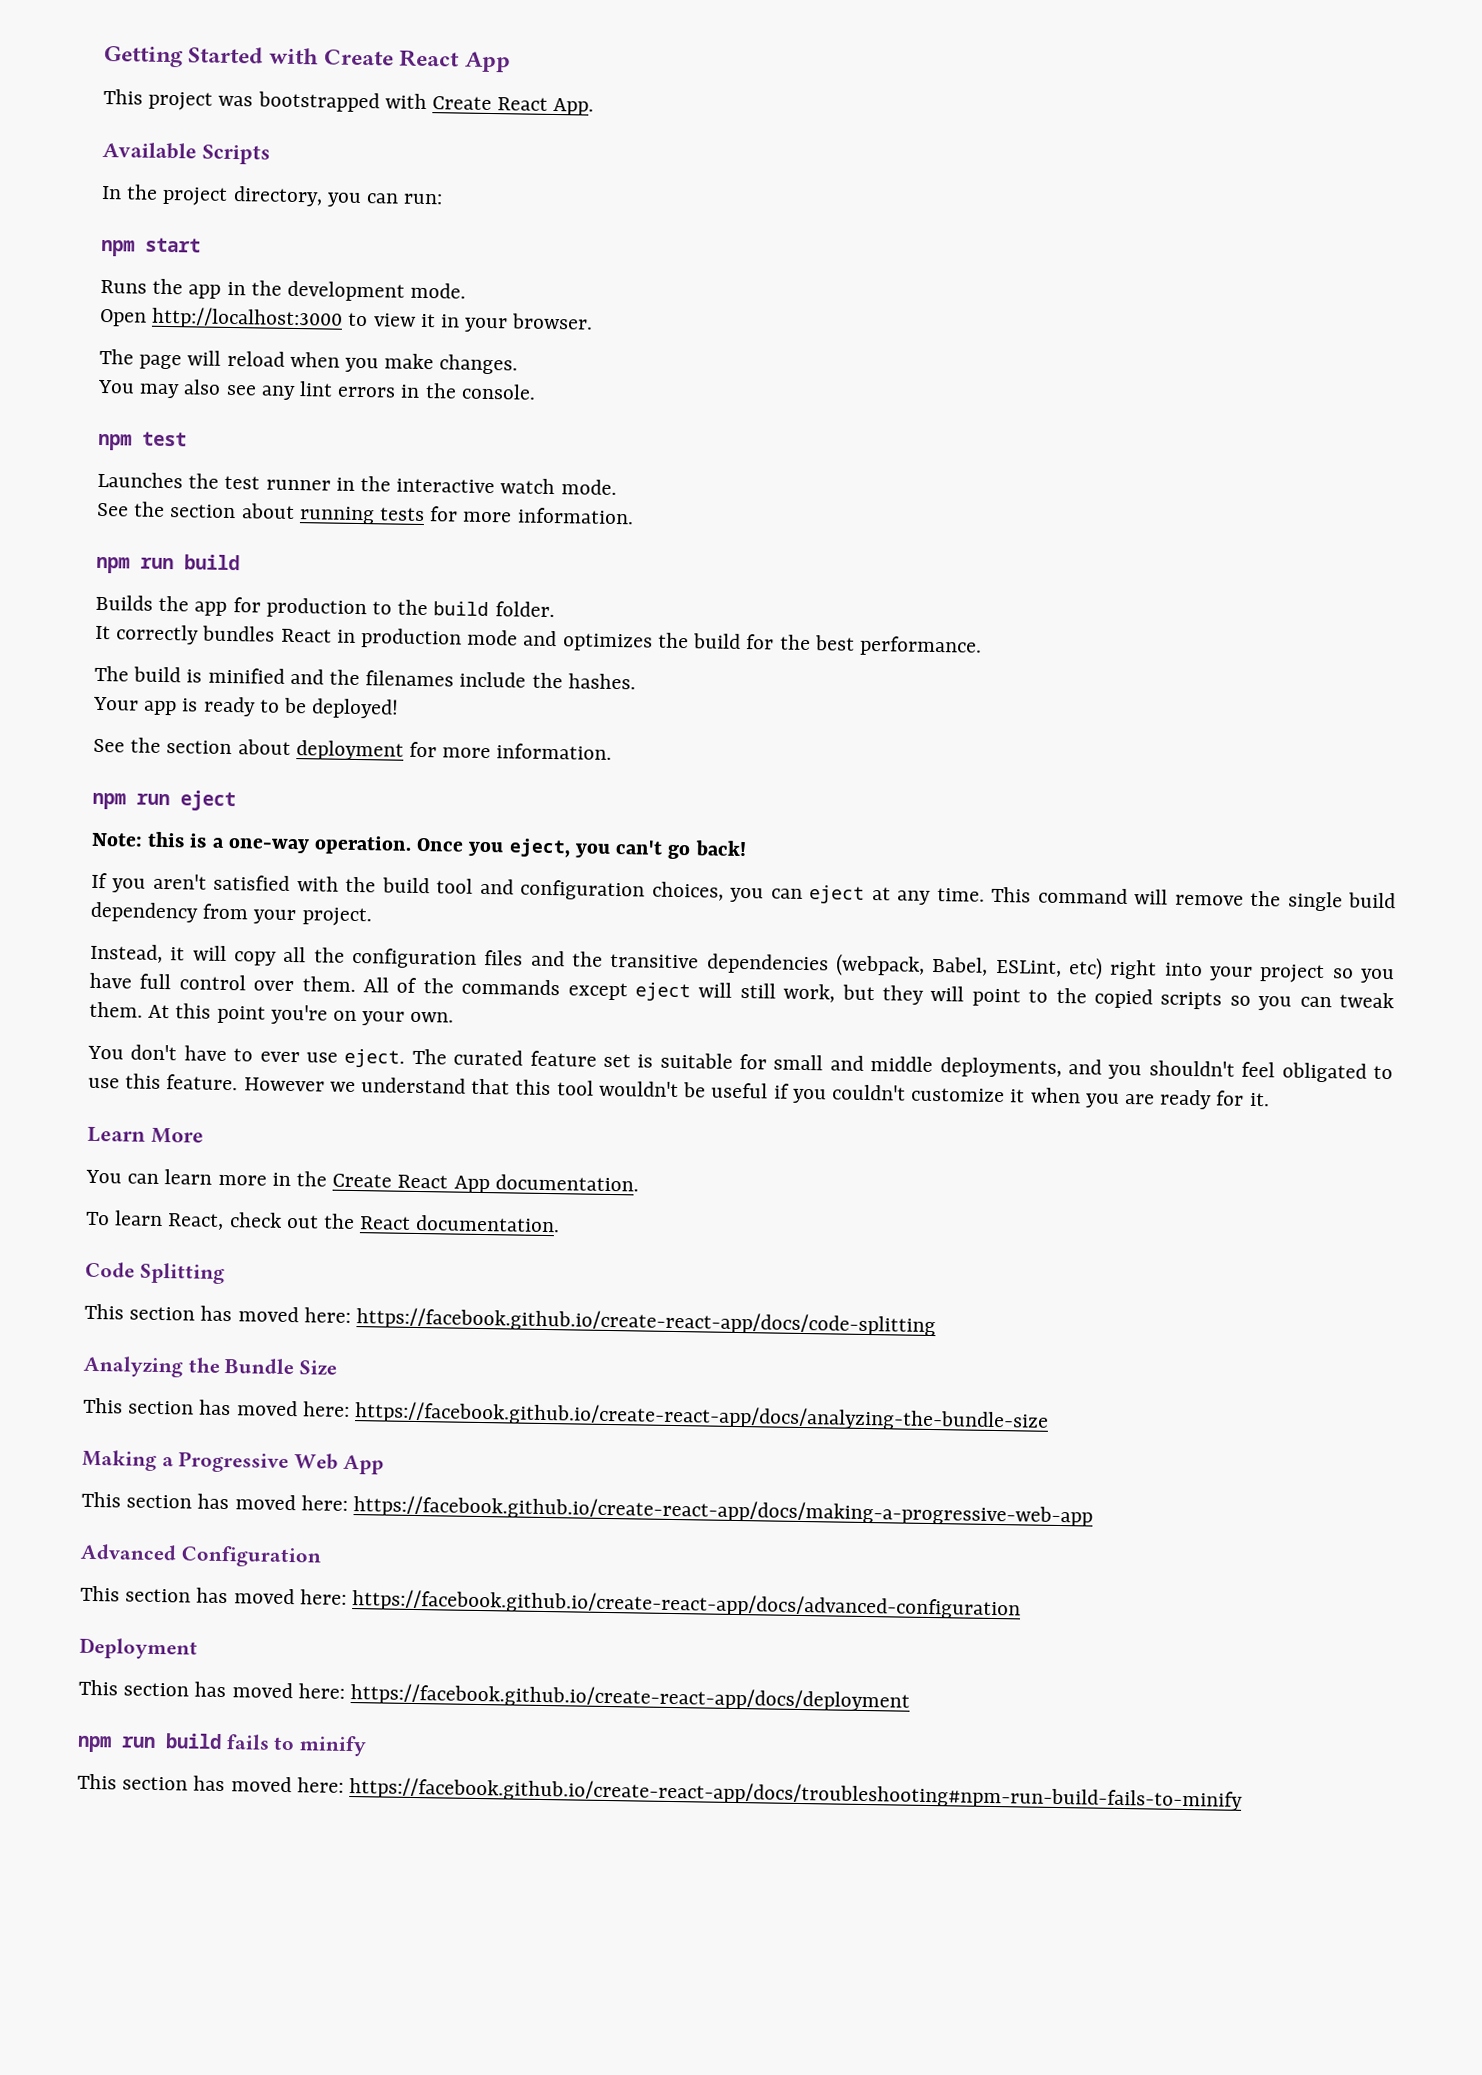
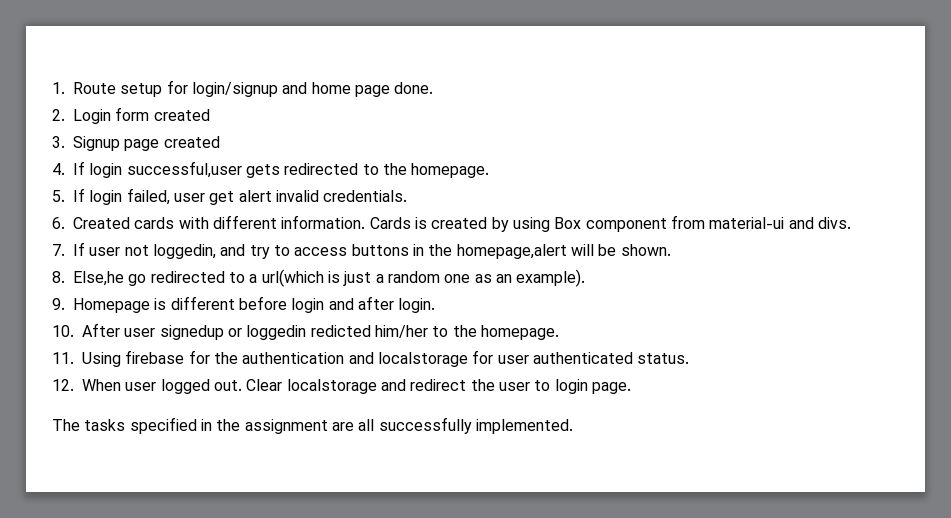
[104,45,511,73] [103,88,595,116] [102,141,270,165] [101,184,444,207] [101,237,201,257] [100,278,467,302] [99,306,594,333] [99,348,519,375] [97,379,536,400] [98,431,187,451] [97,471,617,495] [97,501,634,525] [96,554,240,574] [95,594,555,619] [95,624,982,657] [94,665,636,690] [93,696,400,719] [93,737,613,761] [92,790,236,812] [91,831,747,860] [91,872,1397,912] [90,901,372,927] [90,943,1395,984] [89,972,1394,1011] [89,1001,455,1026] [87,1044,1393,1083] [88,1073,1270,1110] [87,1126,204,1144] [85,1169,639,1194] [86,1210,561,1233] [85,1261,225,1285] [84,1303,937,1337] [83,1355,338,1378] [83,1397,1050,1432] [82,1449,384,1475] [81,1491,1094,1527] [80,1543,322,1568] [80,1585,1022,1620] [79,1637,198,1660] [78,1679,911,1712] [77,1733,368,1757] [77,1773,1244,1811] Getting Started with Create React App // This project was bootstrapped with Create React App. // Available Scripts // In the project directory, you can run: // npm start // Runs the app in the development mode. // Open http://localhost:3000 to view it in your browser. // The page will reload when you make changes. // You may also see any lint errors in the console. // npm test // Launches the test runner in the interactive watch mode. // See the section about running tests for more information. // npm run build // Builds the app for production to the build folder. // It correctly bundles React in production mode and optimizes the build for the best performance. // The build is minified and the filenames include the hashes. // Your app is ready to be deployed! // See the section about deployment for more information. // npm run eject // Note: this is a one-way operation. Once you eject, you can't go back! // If you aren't satisfied with the build tool and configuration choices, you can eject at any time. This command will remove the single build dependency from your project. // Instead, it will copy all the configuration files and the transitive dependencies (webpack, Babel, ESLint, etc) right into your project so you have full control over them. All of the commands except eject will still work, but they will point to the copied scripts so you can tweak them. At this point you're on your own. // You don't have to ever use eject. The curated feature set is suitable for small and middle deployments, and you shouldn't feel obligated to use this feature. However we understand that this tool wouldn't be useful if you couldn't customize it when you are ready for it. // Learn More // You can learn more in the Create React App documentation. // To learn React, check out the React documentation. // Code Splitting // This section has moved here: https://facebook.github.io/create-react-app/docs/code-splitting // Analyzing the Bundle Size // This section has moved here: https://facebook.github.io/create-react-app/docs/analyzing-the-bundle-size // Making a Progressive Web App // This section has moved here: https://facebook.github.io/create-react-app/docs/making-a-progressive-web-app // Advanced Configuration // This section has moved here: https://facebook.github.io/create-react-app/docs/advanced-configuration // Deployment // This section has moved here: https://facebook.github.io/create-react-app/docs/deployment // npm run build fails to minify // This section has moved here: https://facebook.github.io/create-react-app/docs/troubleshooting#npm-run-build-fails-to-minify -> [52,80,434,97] [52,107,210,124] [52,136,220,151] [52,161,490,178] [52,188,408,205] [52,215,851,232] [52,242,671,259] [52,269,586,287] [52,296,436,313] [52,323,559,340] [52,350,690,367] [52,379,631,394] [52,417,573,434] 1. Route setup for login/signup and home page done. // 2. Login form created // 3. Signup page created // 4. If login successful,user gets redirected to the homepage. // 5. If login failed, user get alert invalid credentials. // 6. Created cards with different information. Cards is created by using Box component from material-ui and divs. // 7. If user not loggedin, and try to access buttons in the homepage,alert will be shown. // 8. Else,he go redirected to a url(which is just a random one as an example). // 9. Homepage is different before login and after login. // 10. After user signedup or loggedin redicted him/her to the homepage. // 11. Using firebase for the authentication and localstorage for user authenticated status. // 12. When user logged out. Clear localstorage and redirect the user to login page. // The tasks specified in the assignment are all successfully implemented.

